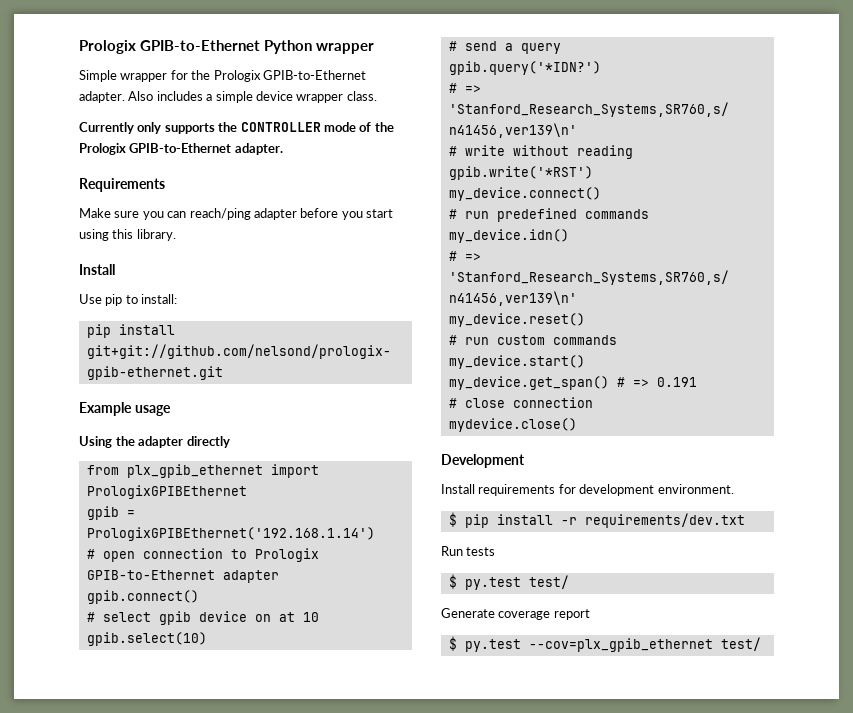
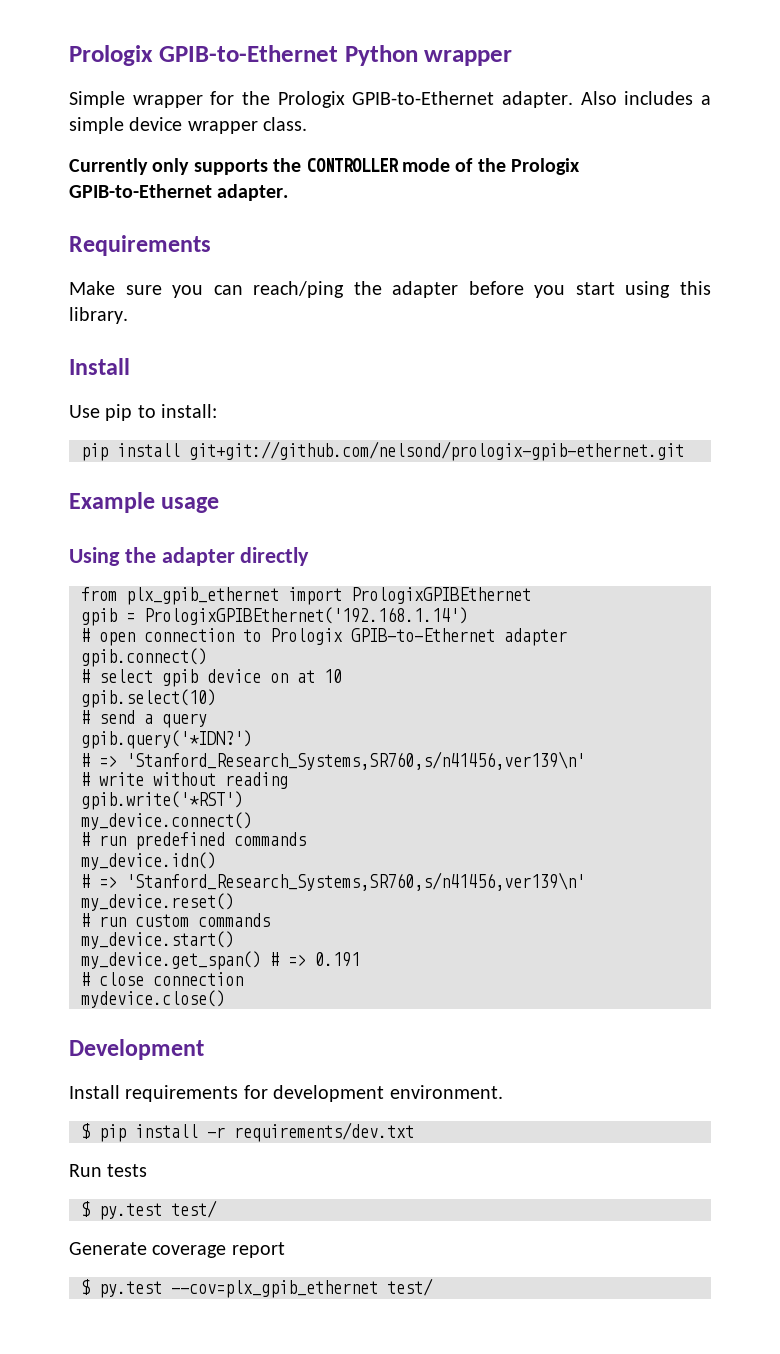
(251, 214) none -> [353,281,382,295] the

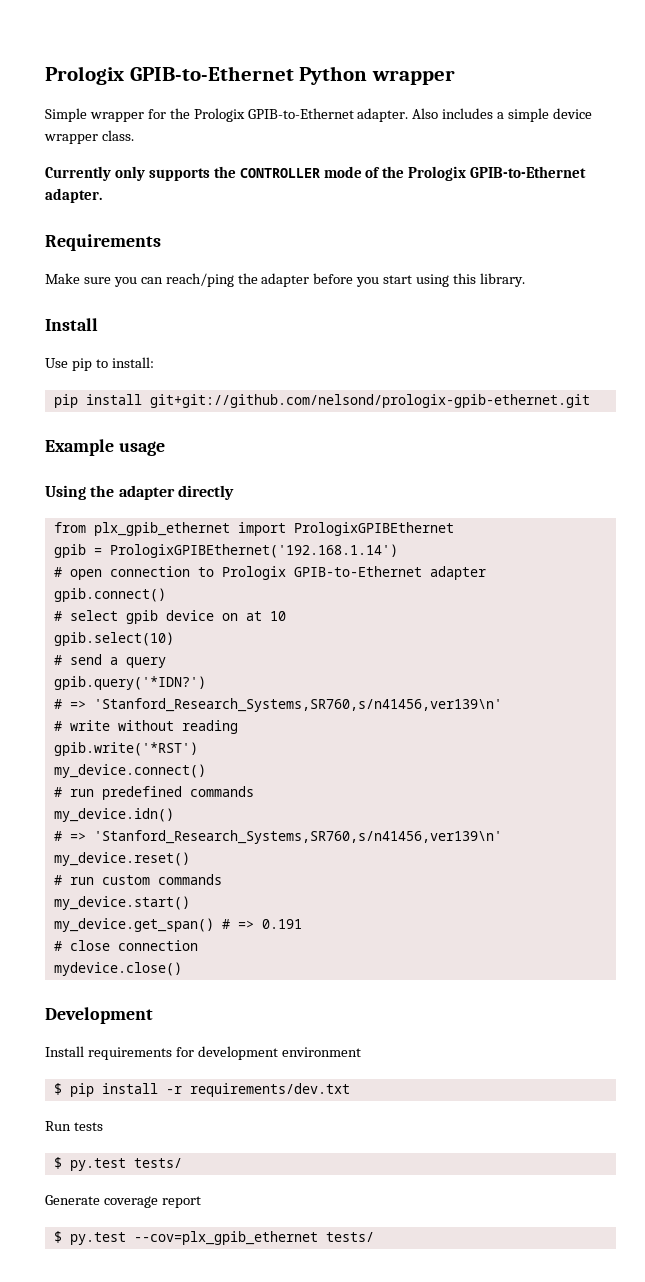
[389,1085,503,1099] environment. -> [281,1047,361,1057] environment
[171,1200,217,1218] test/ -> [133,1158,182,1168] tests/
[387,1278,433,1296] test/ -> [325,1232,374,1242] tests/

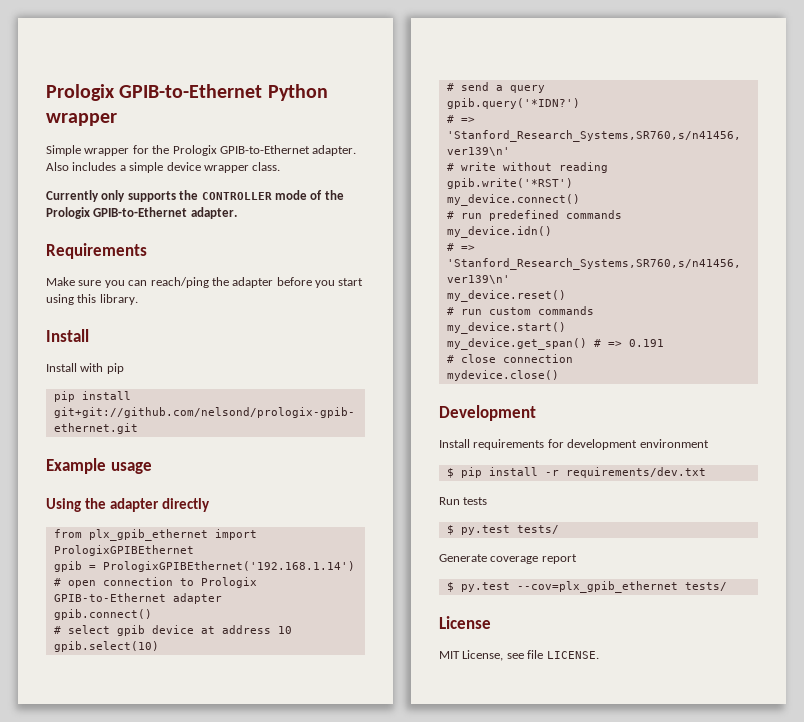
[45,357,154,371] Use pip to install: -> [46,363,124,374] Install with pip
[221,611,262,621] on at -> [200,625,271,634] at address
(374, 1237) none -> [439,616,491,629] [439,650,599,661] // License // MIT License, see file LICENSE.

